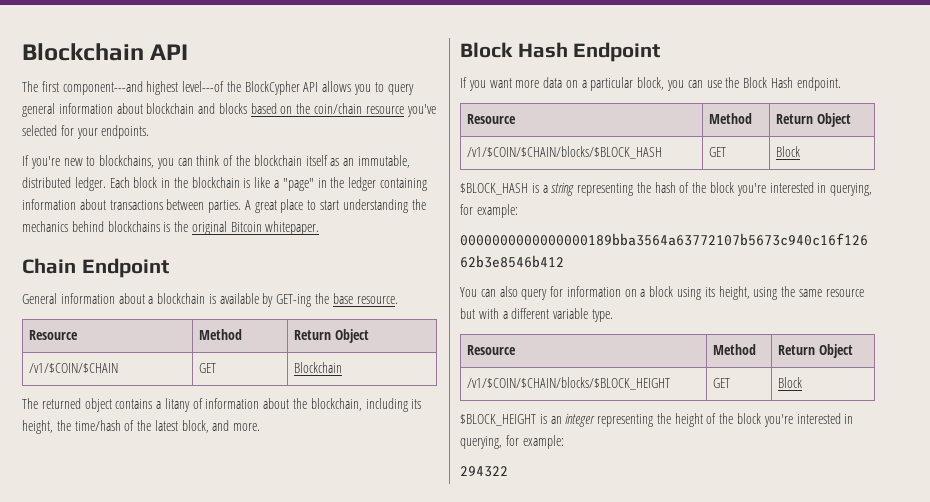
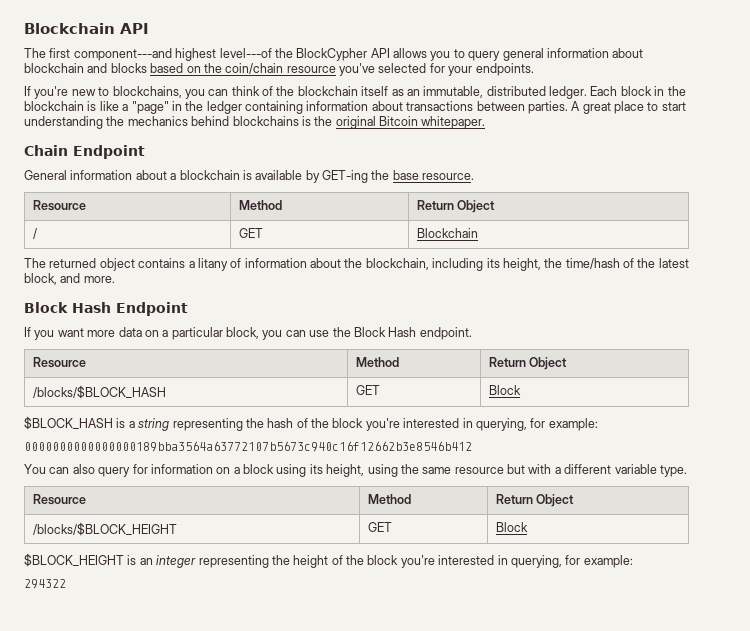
[28,363,118,373] /v1/$COIN/$CHAIN -> [33,228,38,239] /
[466,146,662,159] /v1/$COIN/$CHAIN/blocks/$BLOCK_HASH -> [33,385,167,399] /blocks/$BLOCK_HASH
[466,377,670,390] /v1/$COIN/$CHAIN/blocks/$BLOCK_HEIGHT -> [33,522,178,536] /blocks/$BLOCK_HEIGHT

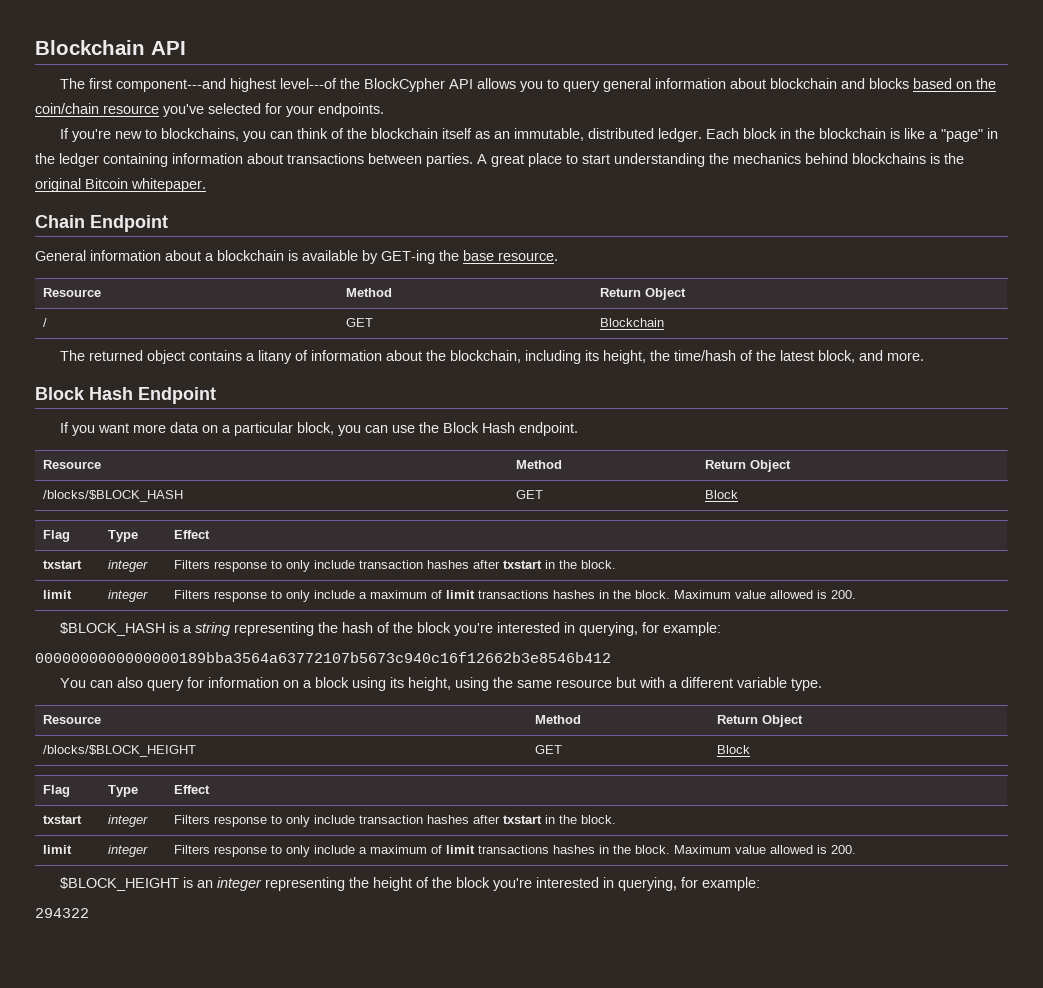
(522, 390) none -> [42,530,70,542] [107,530,138,542] [173,530,210,539] [42,560,82,569] [107,560,148,572] [173,560,616,572] [42,590,72,599] [107,590,148,602] [173,590,856,602] // Flag | Type | Effect // txstart | integer | Filters response to only include transaction hashes after txstart in the block. // limit | integer | Filters response to only include a maximum of limit transactions hashes in the block. Maximum value allowed is 200.
(529, 527) none -> [42,785,70,797] [107,785,138,797] [173,785,210,794] [42,815,82,824] [107,815,148,827] [173,815,616,827] [42,845,72,854] [107,845,148,857] [173,845,856,857] // Flag | Type | Effect // txstart | integer | Filters response to only include transaction hashes after txstart in the block. // limit | integer | Filters response to only include a maximum of limit transactions hashes in the block. Maximum value allowed is 200.

